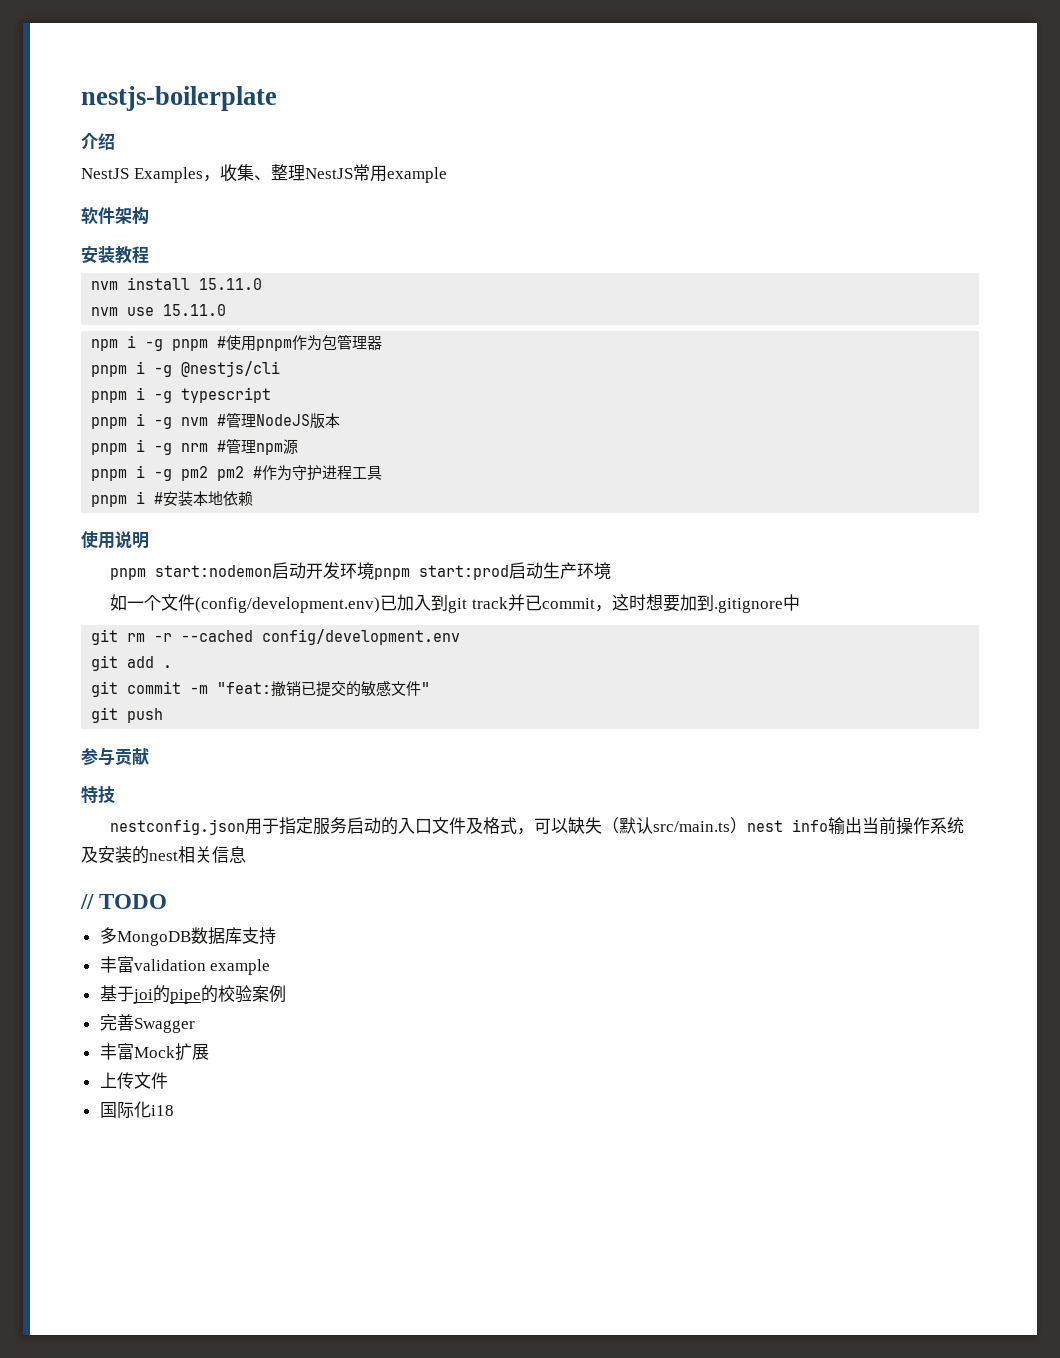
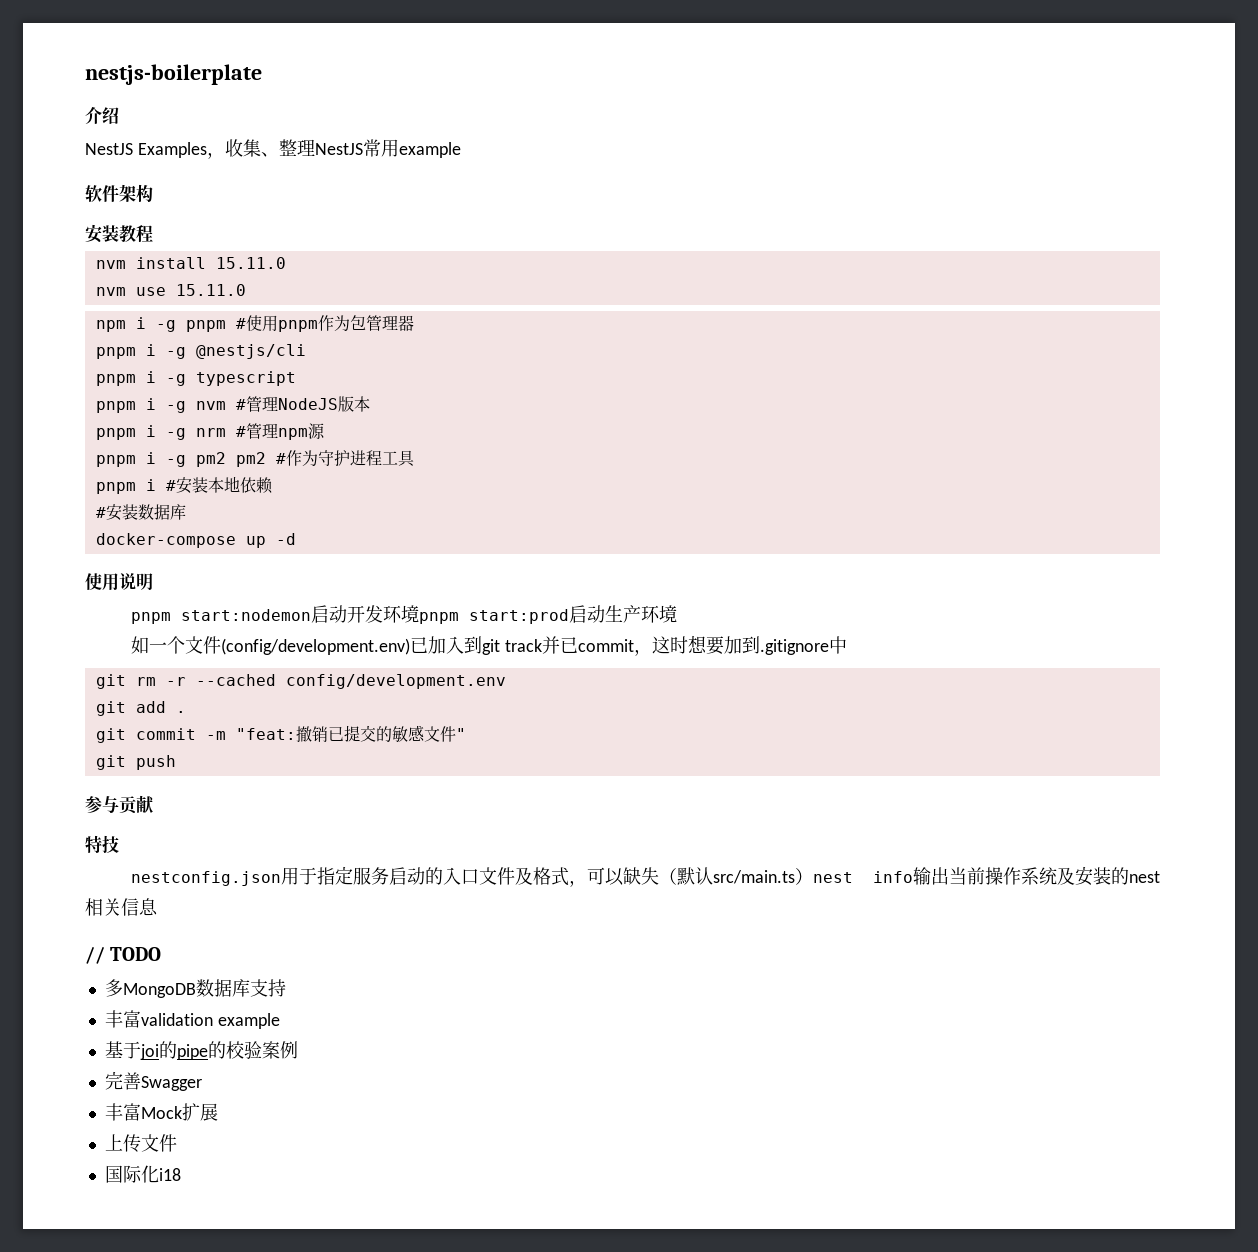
(254, 498) none -> [95,504,186,521] [95,533,296,548] // #安装数据库 // docker-compose up -d

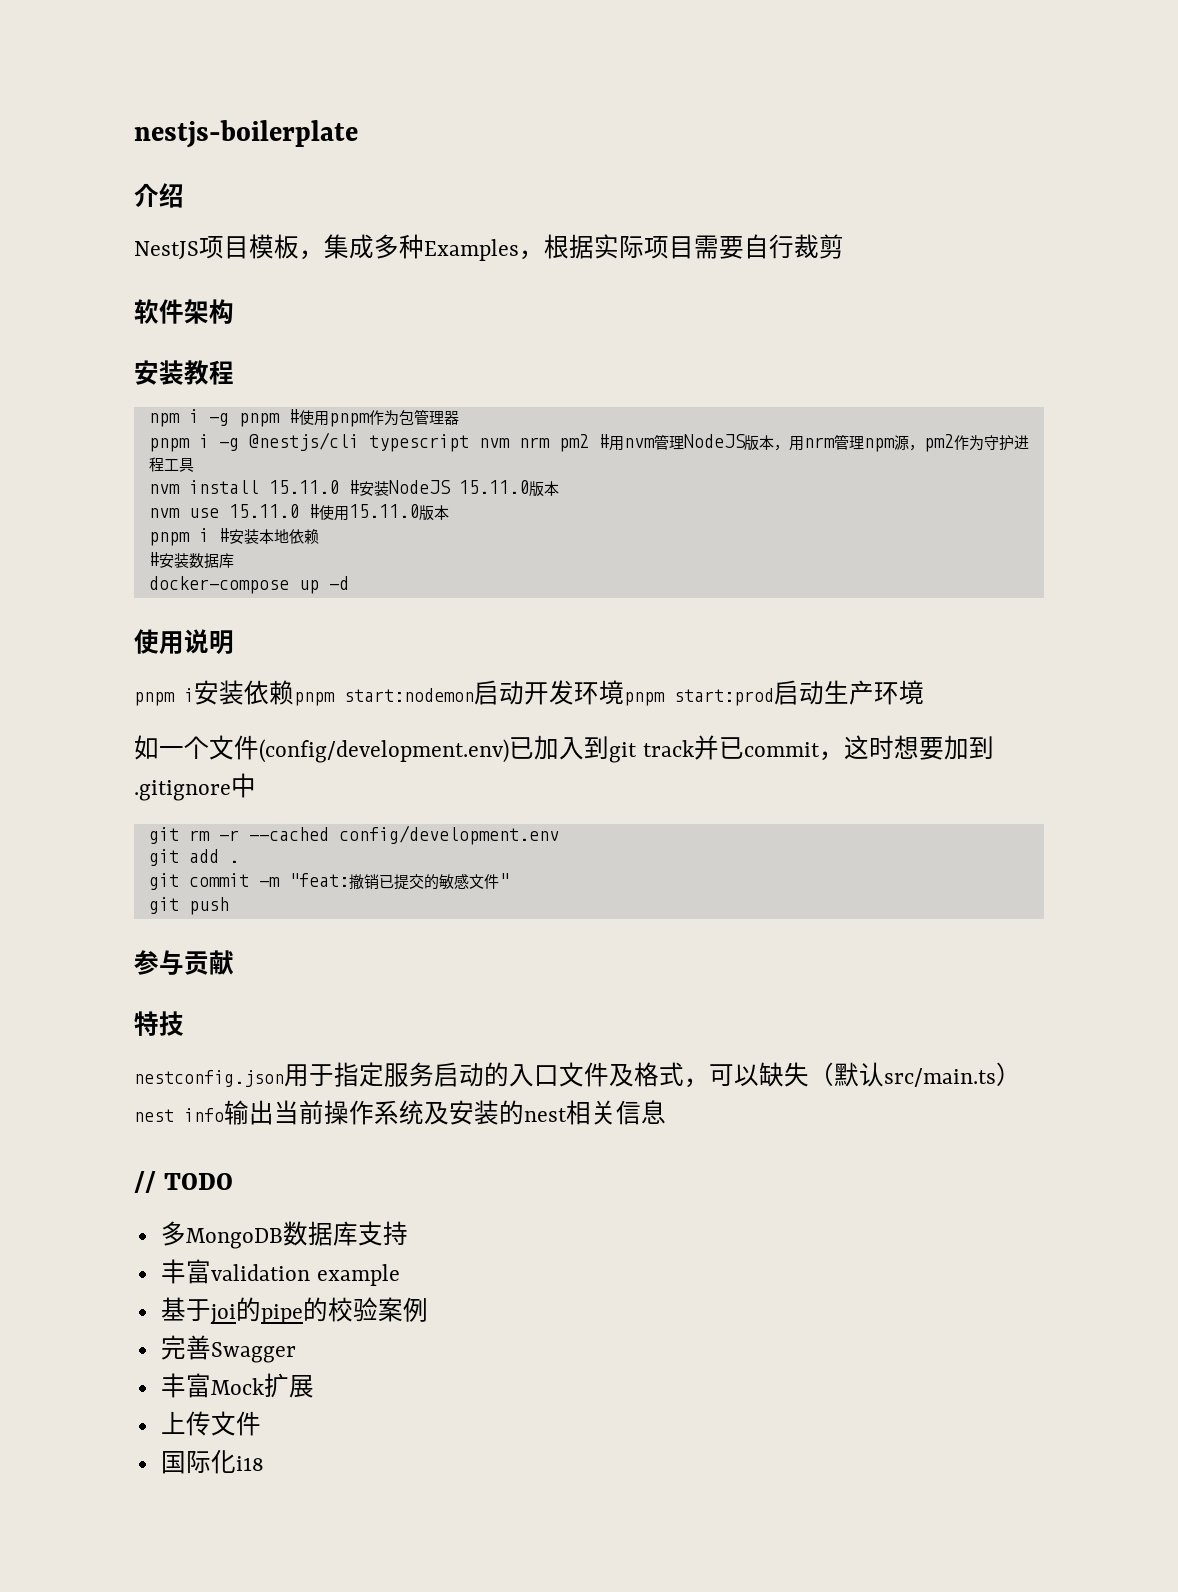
[137,139,461,159] [85,184,153,202] [85,224,153,243] [95,257,286,269] [95,284,246,296] Examples，收集、整理NestJS常用example // 软件架构 // 安装教程 // nvm install 15.11.0 // nvm use 15.11.0 -> [199,234,844,261] [134,299,234,324] [134,360,234,385] 项目模板，集成多种Examples，根据实际项目需要自行裁剪 // 软件架构 // 安装教程
[95,371,296,386] [95,396,370,413] [95,423,325,440] [95,450,415,467] // pnpm i -g typescript // pnpm i -g nvm #管理NodeJS版本 // pnpm i -g nrm #管理npm源 // pnpm i -g pm2 pm2 #作为守护进程工具 -> [368,434,1029,452] [148,457,194,472] [148,480,559,497] [148,504,449,521] typescript nvm nrm pm2 #用nvm管理NodeJS版本，用nrm管理npm源，pm2作为守护进程工具 // nvm install 15.11.0 #安装NodeJS 15.11.0版本 // nvm use 15.11.0 #使用15.11.0版本
(172, 618) none -> [184,680,335,706] i安装依赖pnpm

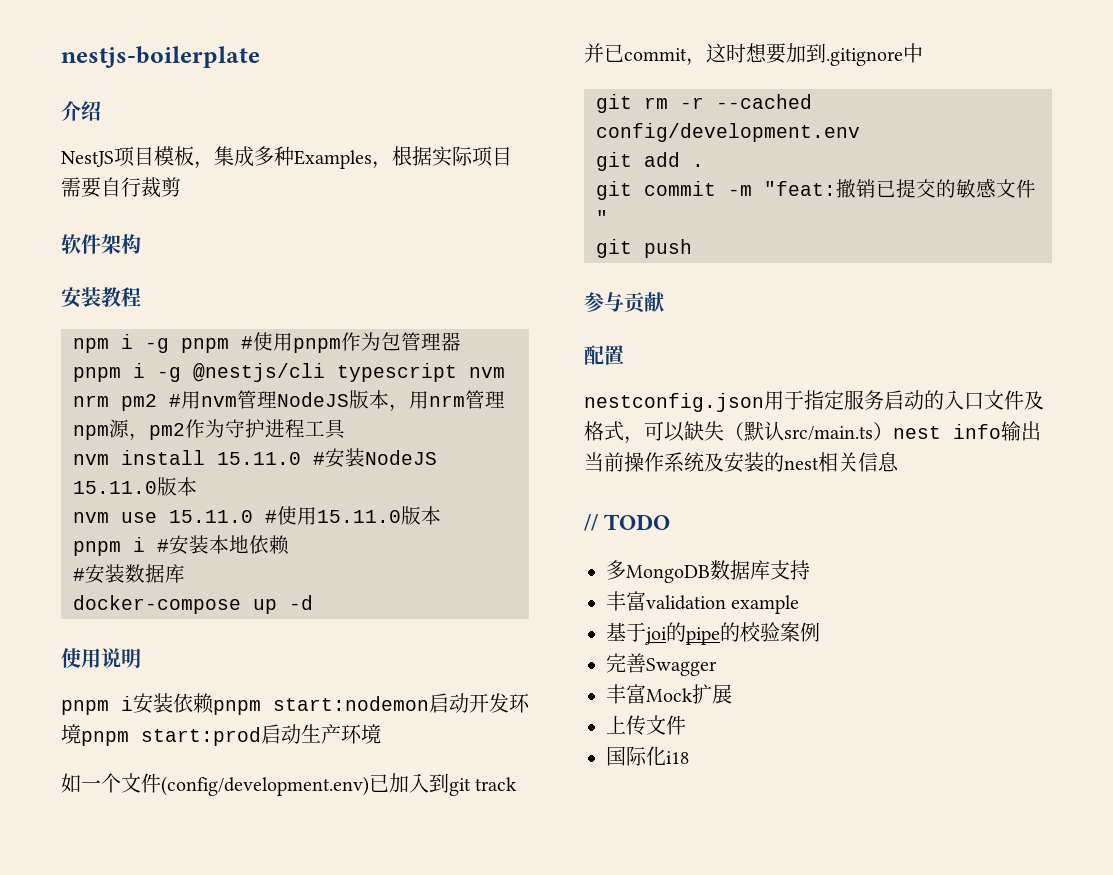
[134,1011,184,1036] 特技 -> [584,345,624,365] 配置

